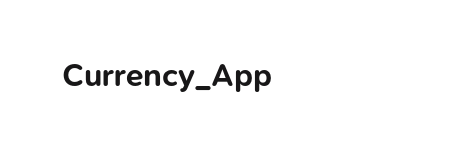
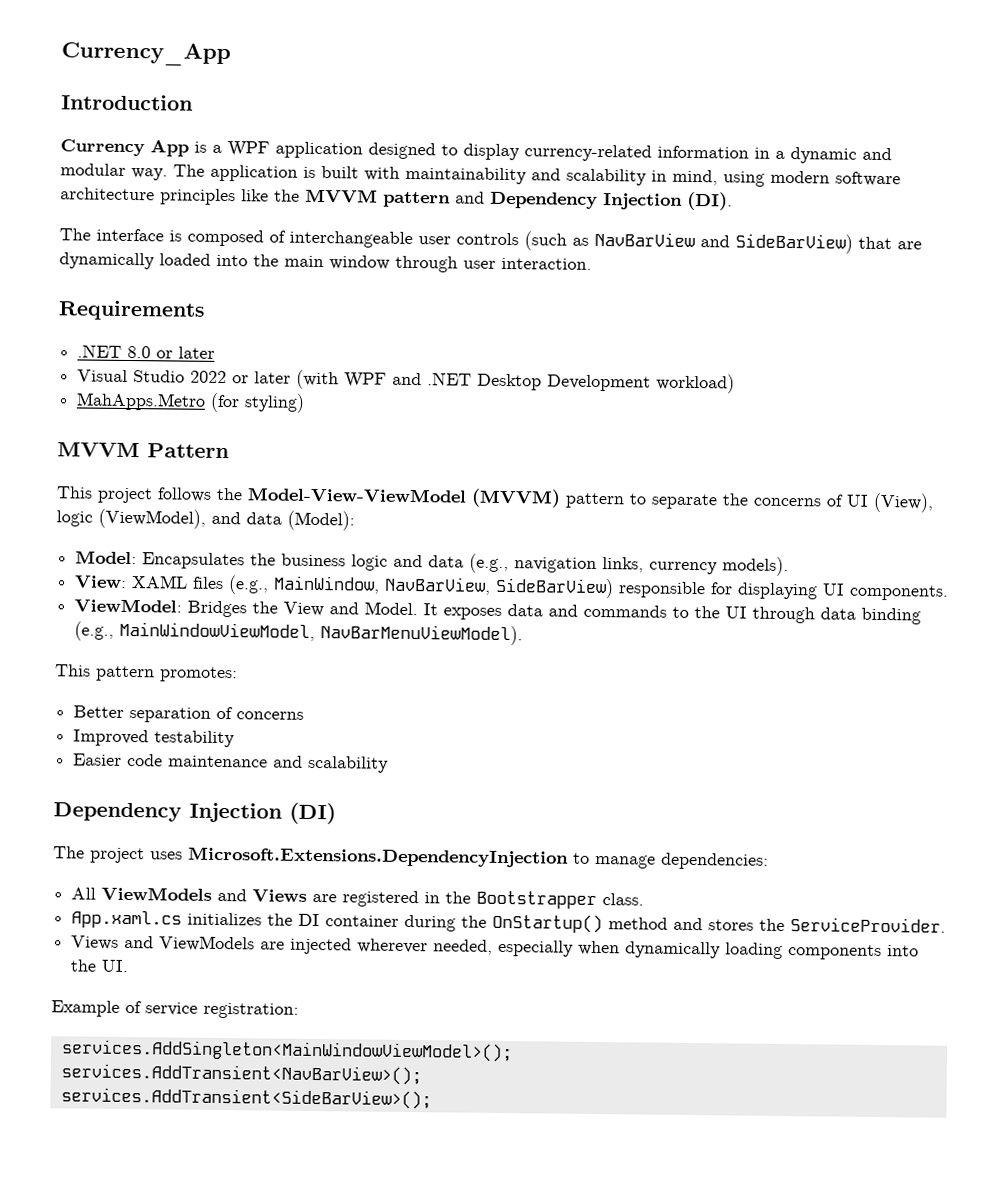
(272, 77) none -> [61,94,193,111] [60,139,892,164] [60,163,901,187] [60,187,733,211] [59,228,922,254] [59,252,592,273] [58,300,206,321] [77,344,216,359] [77,369,736,394] [76,392,306,413] [57,442,229,459] [56,486,934,513] [56,508,355,531] [75,550,790,577] [74,575,950,601] [74,598,922,625] [74,621,524,646] [55,664,238,683] [73,705,305,723] [73,729,236,748] [73,753,390,773] [53,802,336,825] [53,846,769,870] [71,886,645,910] [71,910,947,934] [71,935,920,961] [70,959,130,973] [51,1000,299,1019] [60,1039,513,1063] [60,1063,422,1086] [60,1087,432,1110] // Introduction // Currency App is a WPF application designed to display currency-related information in a dynamic and modular way. The application is built with maintainability and scalability in mind, using modern software architecture principles like the MVVM pattern and Dependency Injection (DI). // The interface is composed of interchangeable user controls (such as NavBarView and SideBarView) that are dynamically loaded into the main window through user interaction. // Requirements // .NET 8.0 or later // Visual Studio 2022 or later (with WPF and .NET Desktop Development workload) // MahApps.Metro (for styling) // MVVM Pattern // This project follows the Model-View-ViewModel (MVVM) pattern to separate the concerns of UI (View), logic (ViewModel), and data (Model): // Model: Encapsulates the business logic and data (e.g., navigation links, currency models). // View: XAML files (e.g., MainWindow, NavBarView, SideBarView) responsible for displaying UI components. // ViewModel: Bridges the View and Model. It exposes data and commands to the UI through data binding (e.g., MainWindowViewModel, NavBarMenuViewModel). // This pattern promotes: // Better separation of concerns // Improved testability // Easier code maintenance and scalability // Dependency Injection (DI) // The project uses Microsoft.Extensions.DependencyInjection to manage dependencies: // All ViewModels and Views are registered in the Bootstrapper class. // App.xaml.cs initializes the DI container during the OnStartup() method and stores the ServiceProvider. // Views and ViewModels are injected wherever needed, especially when dynamically loading components into the UI. // Example of service registration: // services.AddSingleton<MainWindowViewModel>(); // services.AddTransient<NavBarView>(); // services.AddTransient<SideBarView>();

